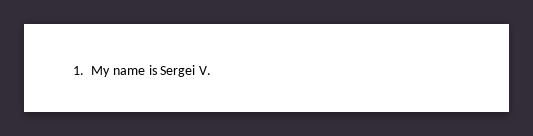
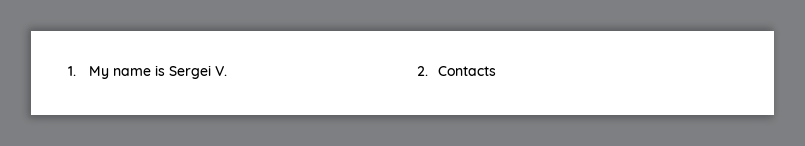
(212, 70) none -> [417,66,496,76] // 2. Contacts

